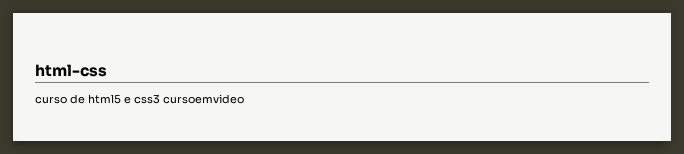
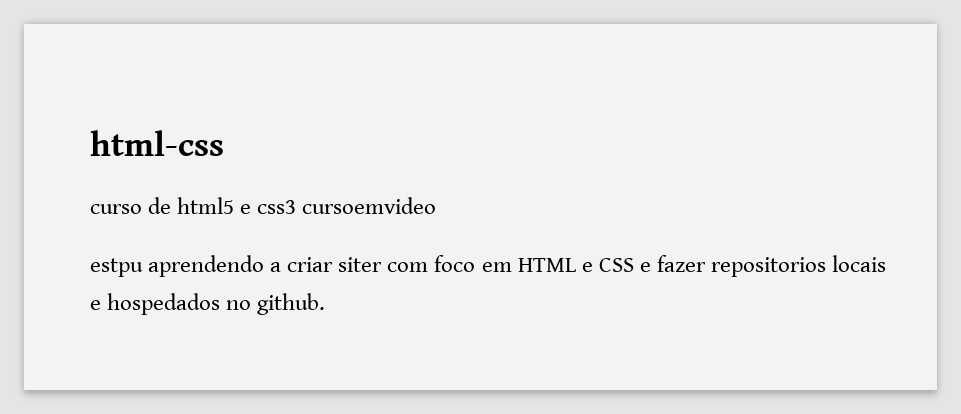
(244, 99) none -> [90,255,887,277] [90,293,326,315] // estpu aprendendo a criar siter com foco em HTML e CSS e fazer repositorios locais e hospedados no github.

